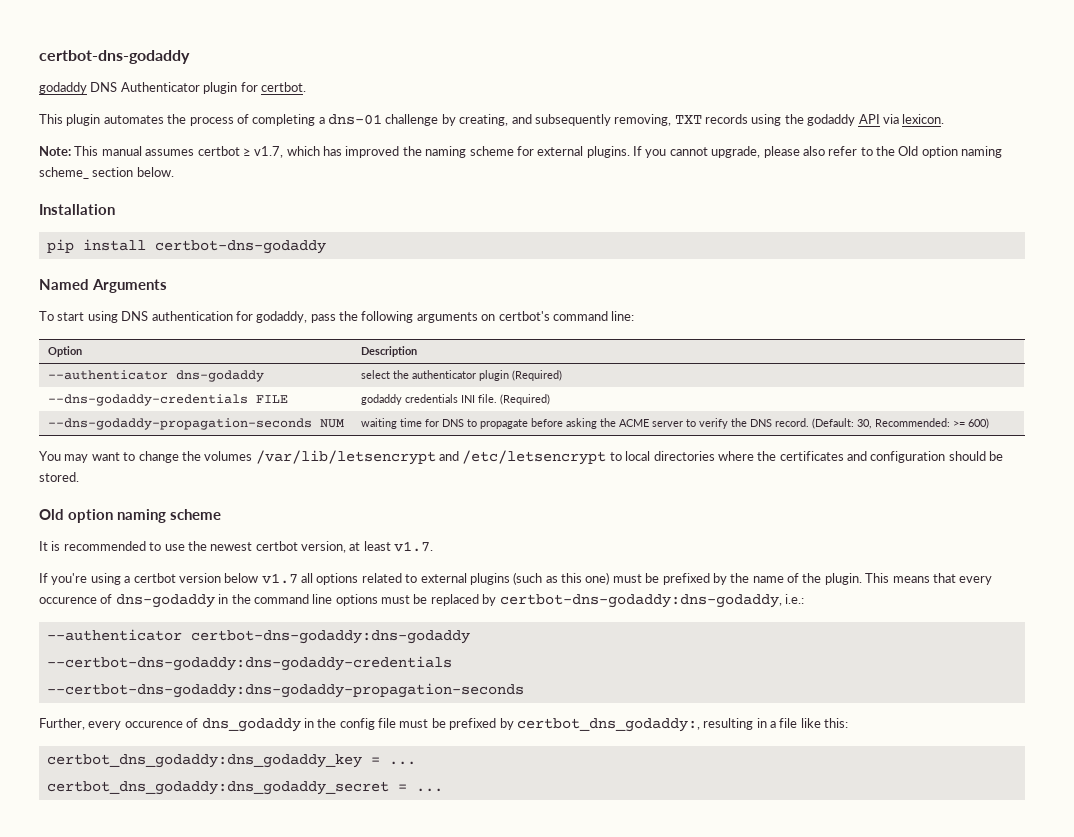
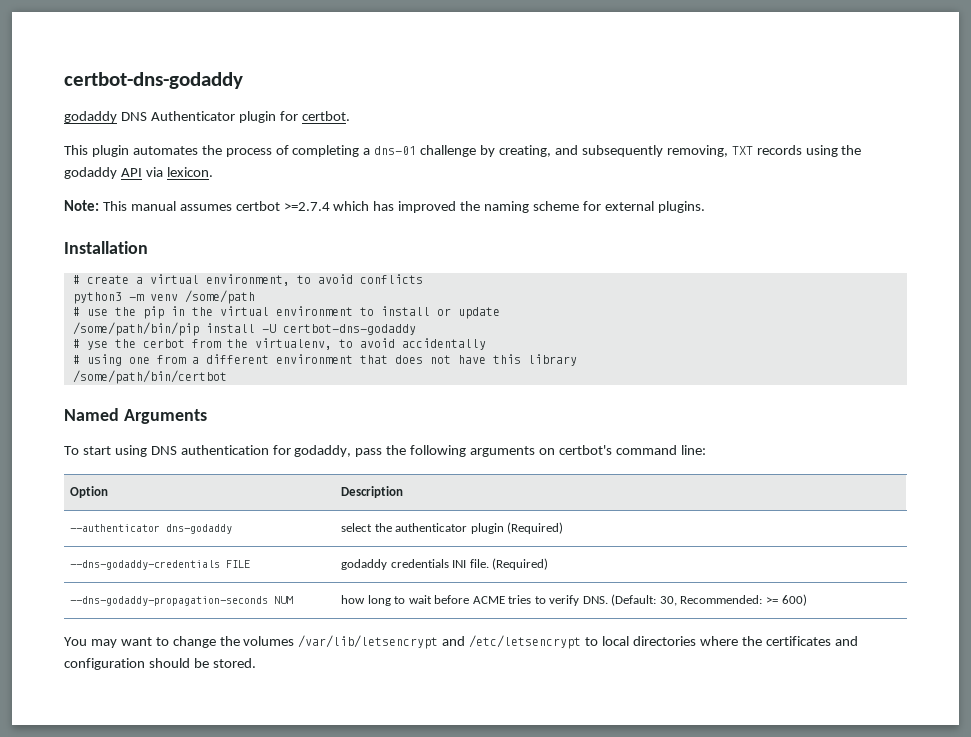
[242,146,284,158] ≥ v1.7, -> [283,202,330,211] >=2.7.4
[633,146,1003,158] [39,167,174,179] [39,204,115,215] [46,239,326,254] If you cannot upgrade, please also refer to the Old option naming scheme_ section below. // Installation // pip install certbot-dns-godaddy -> [64,241,148,254] [72,274,423,286] [72,290,255,304] [72,306,500,319] [72,322,416,336] [72,338,486,350] [72,354,577,366] [72,370,227,384] // Installation // # create a virtual environment, to avoid conflicts // python3 -m venv /some/path // # use the pip in the virtual environment to install or update // /some/path/bin/pip install -U certbot-dns-godaddy // # yse the cerbot from the virtualenv, to avoid accidentally // # using one from a different environment that does not have this library // /some/path/bin/certbot
[360,418,809,429] waiting time for DNS to propagate before asking the ACME server to verify the DNS record. -> [341,595,608,606] how long to wait before ACME tries to verify DNS.
[39,509,221,523] [39,541,434,553] [39,572,993,585] [39,594,804,608] [46,629,470,644] [46,656,452,671] [46,683,524,698] [39,718,849,732] [46,754,416,768] [46,781,443,795] // Old option naming scheme // It is recommended to use the newest certbot version, at least v1.7. // If you're using a certbot version below v1.7 all options related to external plugins (such as this one) must be prefixed by the name of the plugin. This means that every occurence of dns-godaddy in the command line options must be replaced by certbot-dns-godaddy:dns-godaddy, i.e.: // --authenticator certbot-dns-godaddy:dns-godaddy // --certbot-dns-godaddy:dns-godaddy-credentials // --certbot-dns-godaddy:dns-godaddy-propagation-seconds // Further, every occurence of dns_godaddy in the config file must be prefixed by certbot_dns_godaddy:, resulting in a file like this: // certbot_dns_godaddy:dns_godaddy_key = ... // certbot_dns_godaddy:dns_godaddy_secret = ... -> (256, 663) none

